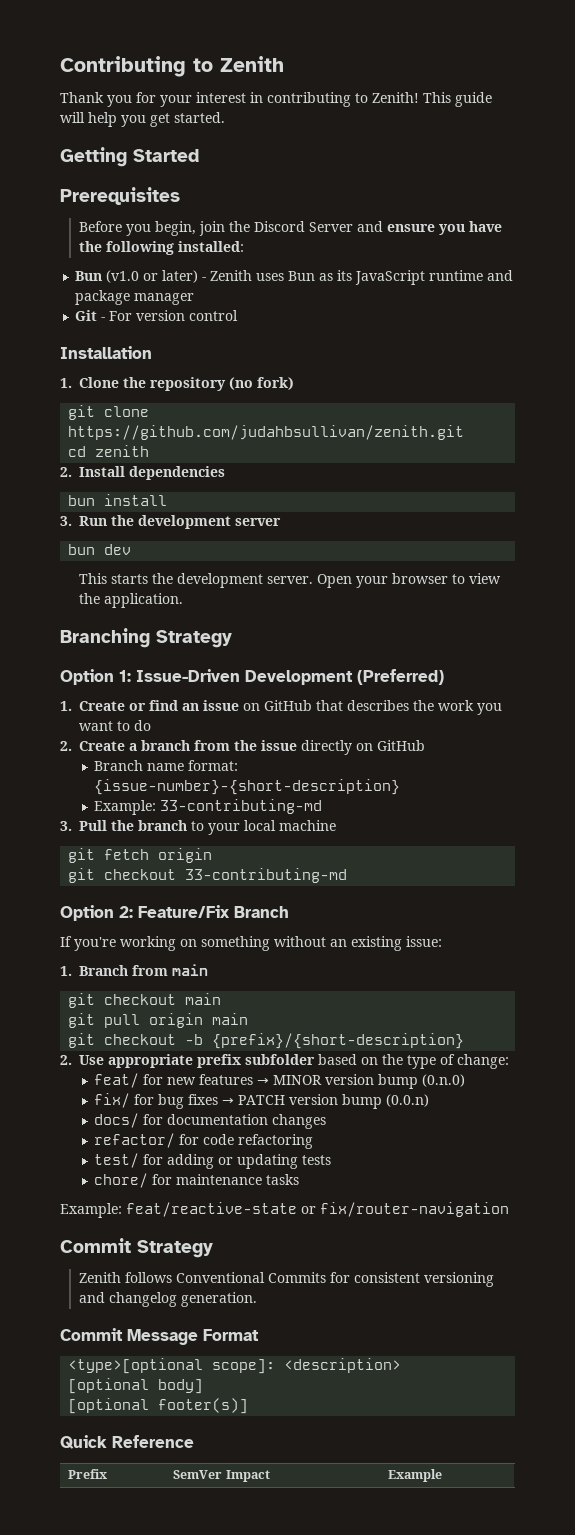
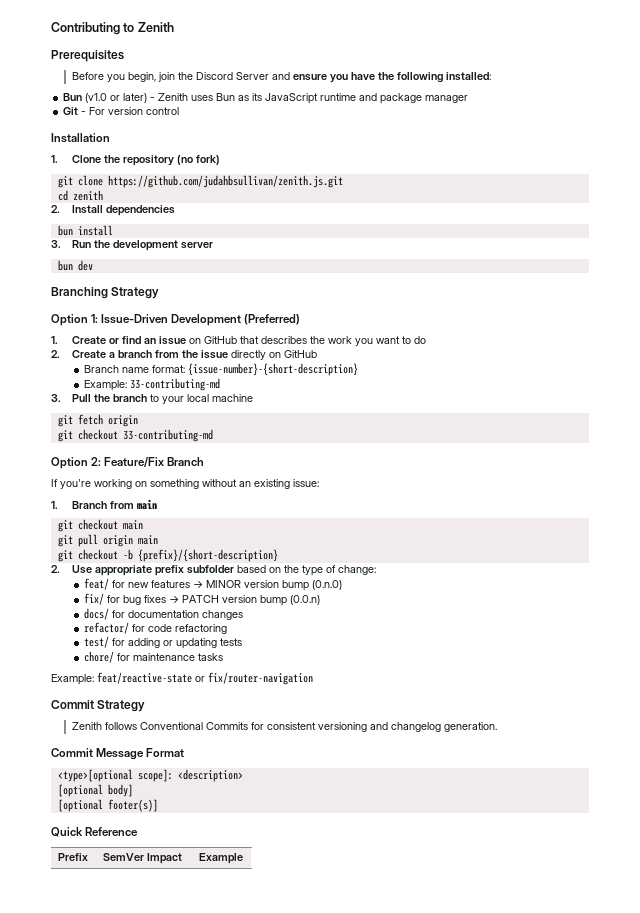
[60,92,492,107] [60,112,225,127] [60,147,199,167] // Thank you for your interest in contributing to Zenith! This guide will help you get started. // Getting Started -> (174, 27) none
[68,425,465,440] https://github.com/judahbsullivan/zenith.git -> [107,175,343,188] https://github.com/judahbsullivan/zenith.js.git
[78,573,501,588] [78,593,183,608] // This starts the development server. Open your browser to view the application. -> (93, 265) none

